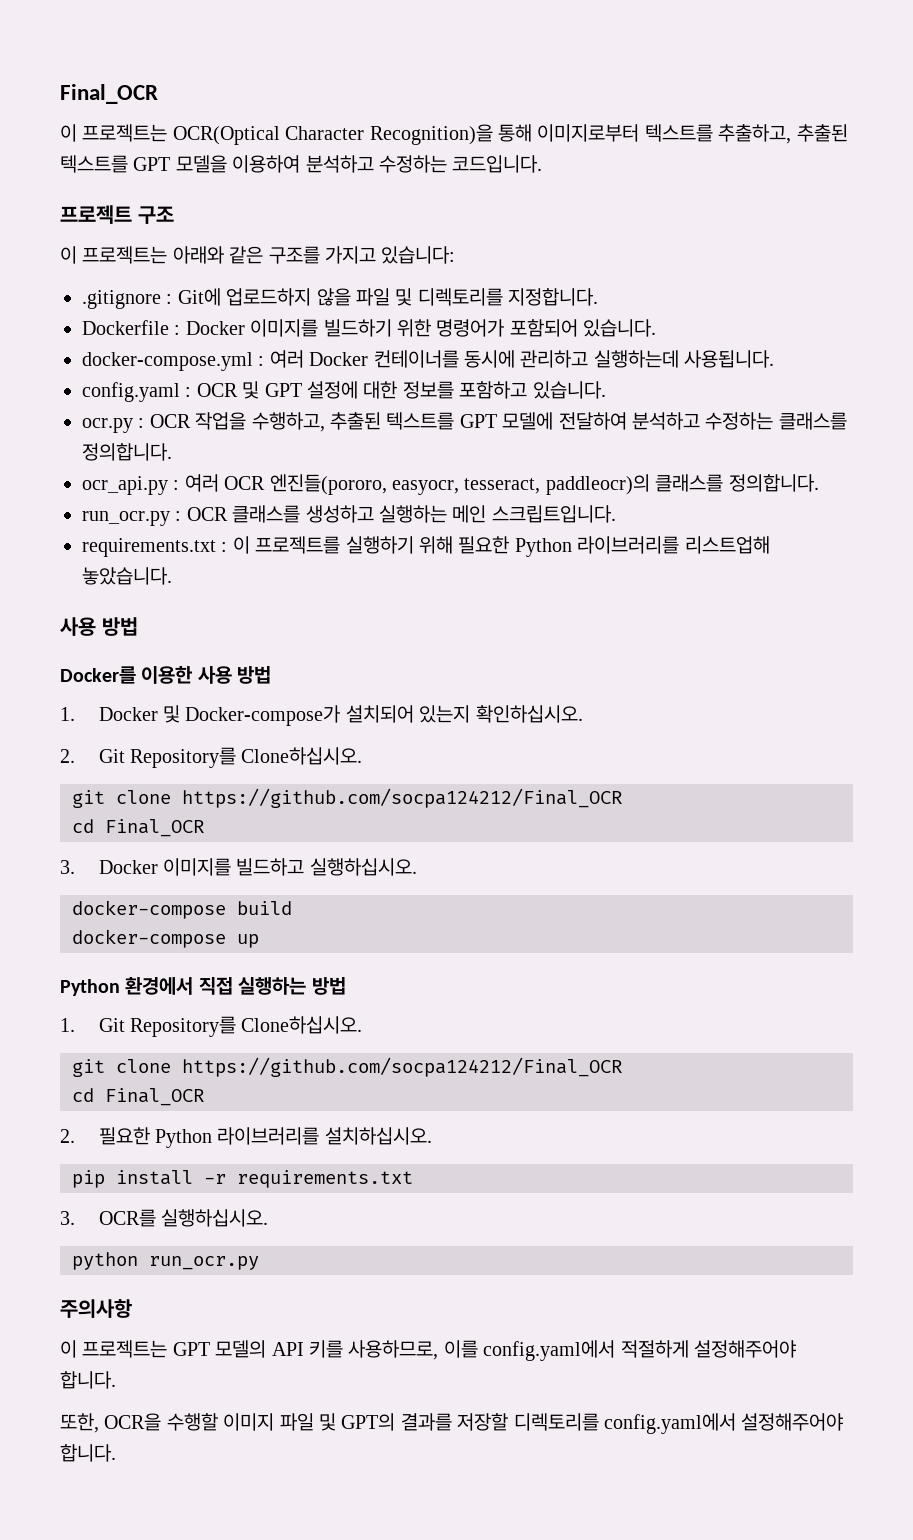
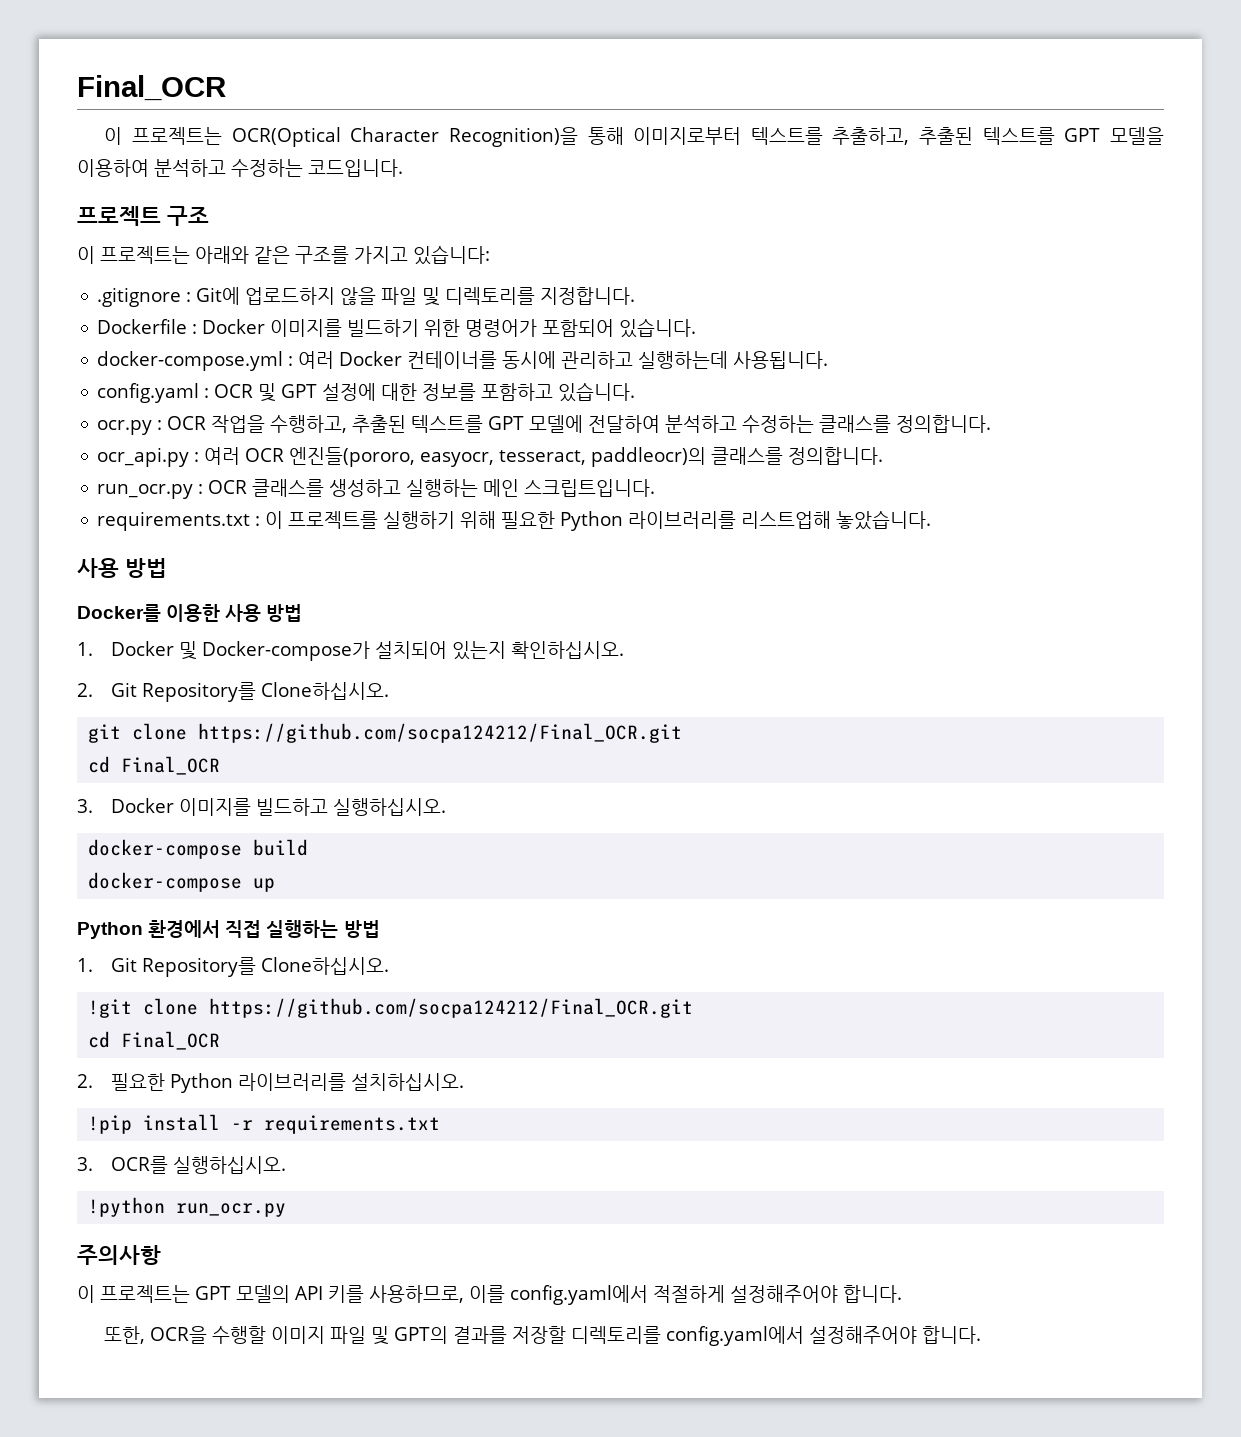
[182,788,622,808] https://github.com/socpa124212/Final_OCR -> [198,723,683,743] https://github.com/socpa124212/Final_OCR.git
[72,1057,622,1077] git clone https://github.com/socpa124212/Final_OCR -> [88,998,694,1018] !git clone https://github.com/socpa124212/Final_OCR.git
[72,1170,105,1188] pip -> [88,1115,133,1134] !pip
[72,1252,138,1270] python -> [88,1197,166,1217] !python

